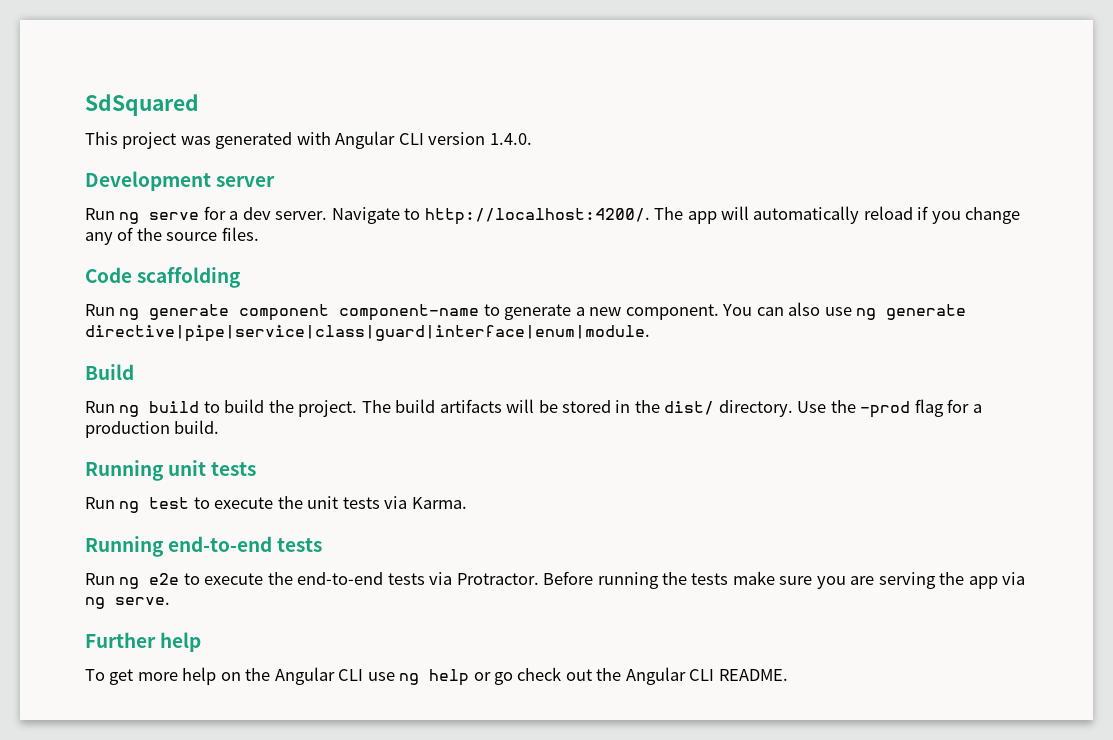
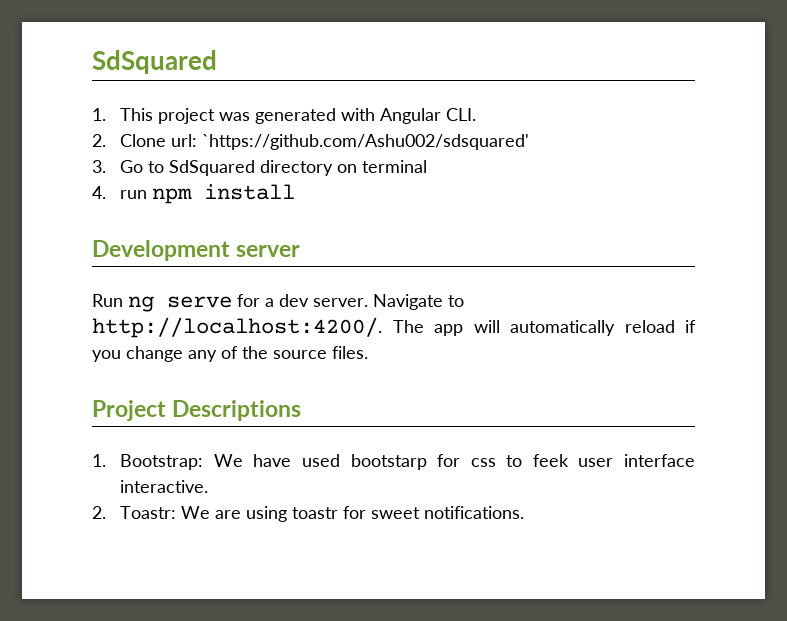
(199, 105) none -> [92,108,106,121] 1.
[398,132,532,145] CLI version 1.4.0. -> [446,108,477,121] [92,134,530,150] [92,160,428,176] [92,184,296,204] CLI. // 2. Clone url: `https://github.com/Ashu002/sdsquared' // 3. Go to SdSquared directory on terminal // 4. run npm install
[85,267,242,288] [85,302,967,321] [85,325,650,342] [85,364,134,380] [85,399,982,418] [85,420,220,438] [85,460,257,481] [85,496,467,513] [85,536,323,557] [85,571,1026,589] [85,597,170,609] [85,632,202,652] [85,667,788,686] Code scaffolding // Run ng generate component component-name to generate a new component. You can also use ng generate directive|pipe|service|class|guard|interface|enum|module. // Build // Run ng build to build the project. The build artifacts will be stored in the dist/ directory. Use the -prod flag for a production build. // Running unit tests // Run ng test to execute the unit tests via Karma. // Running end-to-end tests // Run ng e2e to execute the end-to-end tests via Protractor. Before running the tests make sure you are serving the app via ng serve. // Further help // To get more help on the Angular CLI use ng help or go check out the Angular CLI README. -> [92,400,302,421] [92,454,695,470] [120,480,209,493] [92,506,525,522] Project Descriptions // 1. Bootstrap: We have used bootstarp for css to feek user interface interactive. // 2. Toastr: We are using toastr for sweet notifications.

